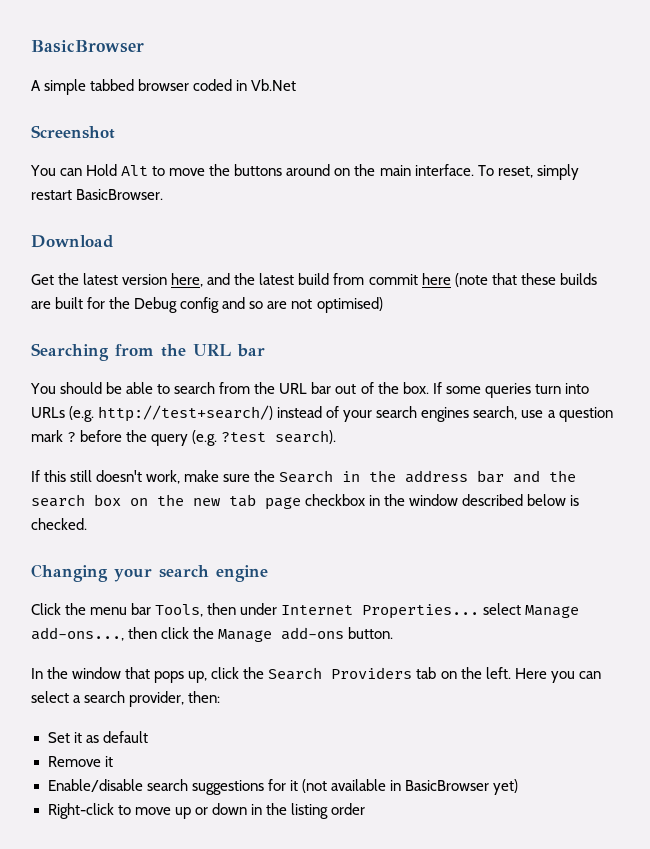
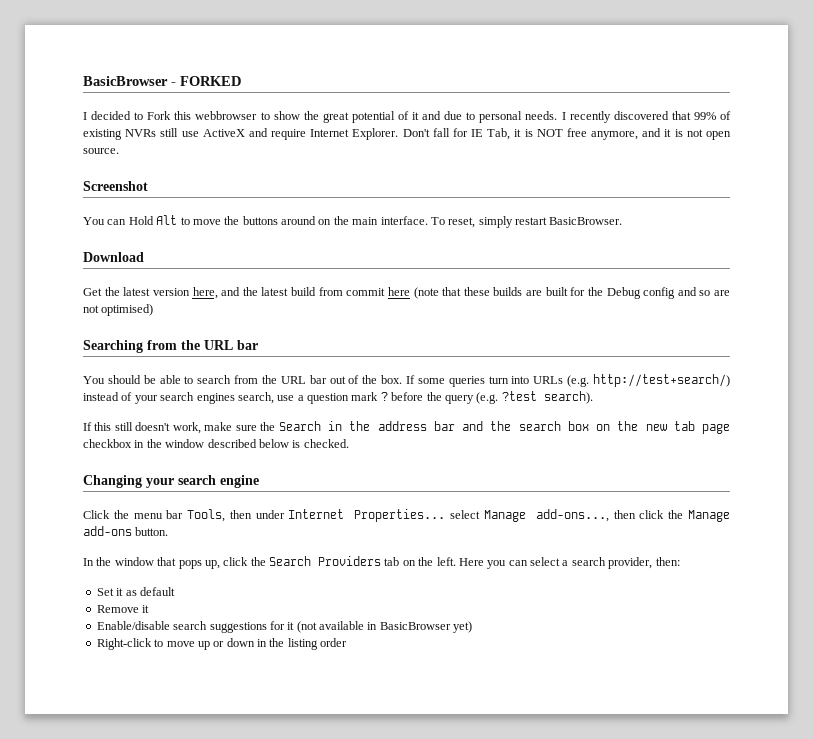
[31,40,144,53] [31,79,297,95] BasicBrowser // A simple tabbed browser coded in Vb.Net -> [83,76,241,86] [83,111,731,123] [83,128,731,140] [83,148,119,154] BasicBrowser - FORKED // I decided to Fork this webbrowser to show the great potential of it and due to personal needs. I recently discovered that 99% of existing NVRs still use ActiveX and require Internet Explorer. Don't fall for IE Tab, it is NOT free anymore, and it is not open source.

